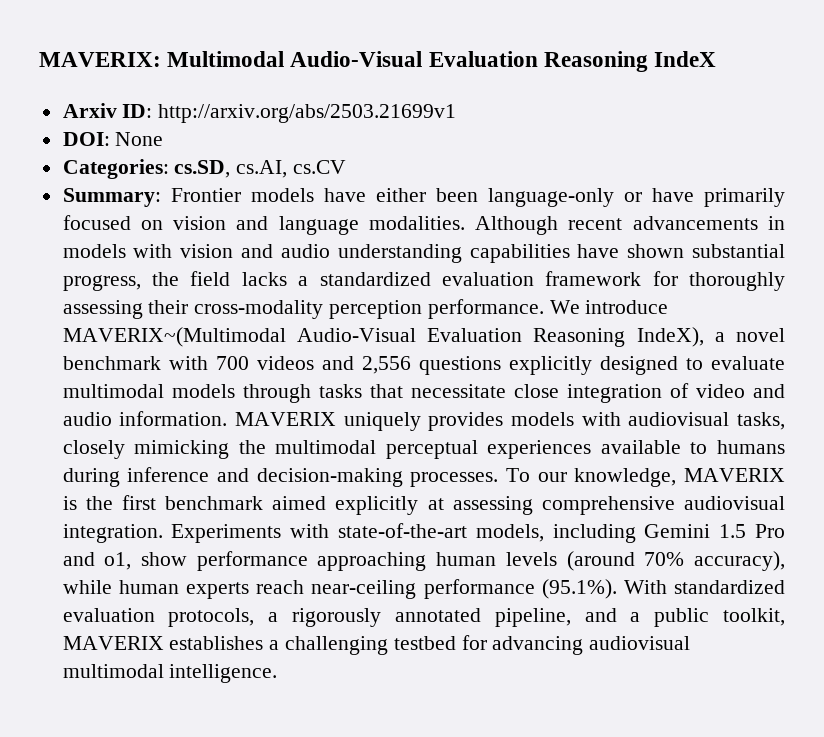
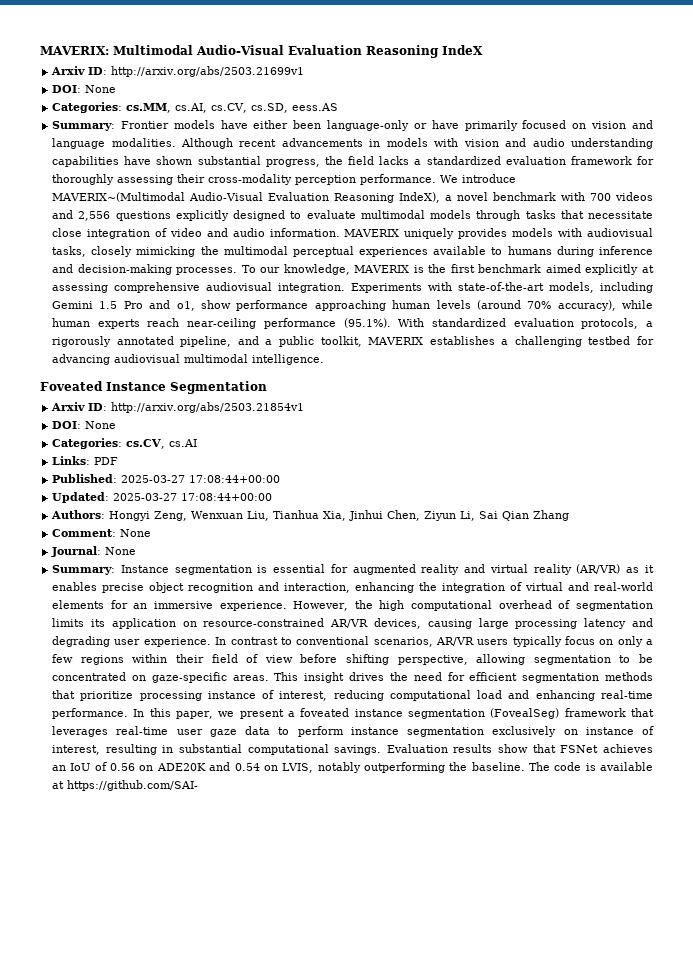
[174,160,347,178] cs.SD, cs.AI, cs.CV -> [126,103,339,113] cs.MM, cs.AI, cs.CV, cs.SD, eess.AS
(278, 673) none -> [40,381,267,394] [51,402,305,413] [52,421,117,429] [52,438,198,449] [52,456,119,465] [52,474,281,483] [52,492,273,503] [51,510,570,521] [52,529,152,537] [51,546,137,557] [52,564,654,575] [52,582,653,593] [52,600,653,611] [52,618,653,629] [52,636,654,647] [52,654,654,665] [52,672,653,683] [52,690,653,701] [52,708,654,719] [52,726,655,737] [52,744,653,755] [52,762,653,773] [52,780,199,791] // Foveated Instance Segmentation // Arxiv ID: http://arxiv.org/abs/2503.21854v1 // DOI: None // Categories: cs.CV, cs.AI // Links: PDF // Published: 2025-03-27 17:08:44+00:00 // Updated: 2025-03-27 17:08:44+00:00 // Authors: Hongyi Zeng, Wenxuan Liu, Tianhua Xia, Jinhui Chen, Ziyun Li, Sai Qian Zhang // Comment: None // Journal: None // Summary: Instance segmentation is essential for augmented reality and virtual reality (AR/VR) as it enables precise object recognition and interaction, enhancing the integration of virtual and real-world elements for an immersive experience. However, the high computational overhead of segmentation limits its application on resource-constrained AR/VR devices, causing large processing latency and degrading user experience. In contrast to conventional scenarios, AR/VR users typically focus on only a few regions within their field of view before shifting perspective, allowing segmentation to be concentrated on gaze-specific areas. This insight drives the need for efficient segmentation methods that prioritize processing instance of interest, reducing computational load and enhancing real-time performance. In this paper, we present a foveated instance segmentation (FovealSeg) framework that leverages real-time user gaze data to perform instance segmentation exclusively on instance of interest, resulting in substantial computational savings. Evaluation results show that FSNet achieves an IoU of 0.56 on ADE20K and 0.54 on LVIS, notably outperforming the baseline. The code is available at https://github.com/SAI-

